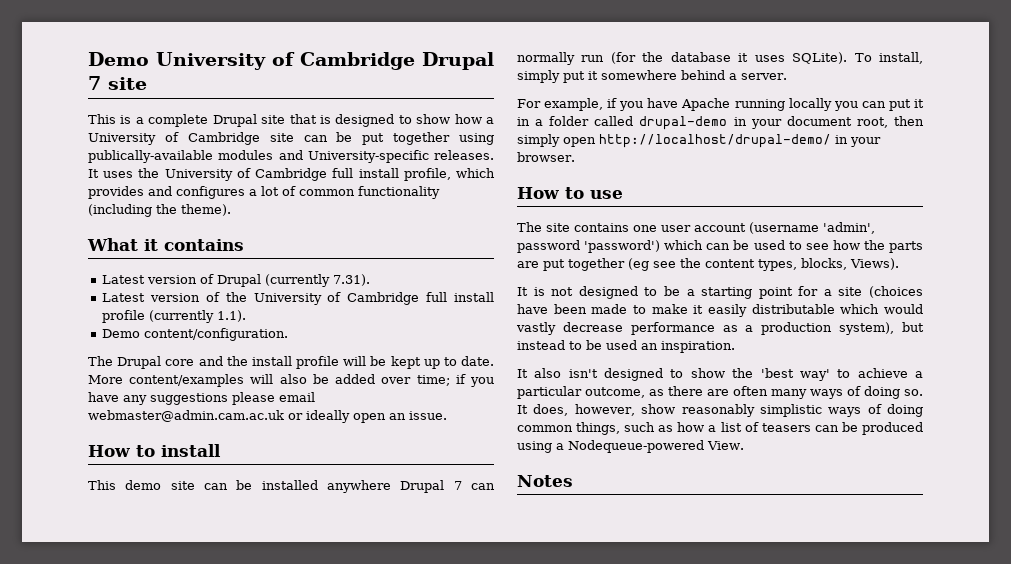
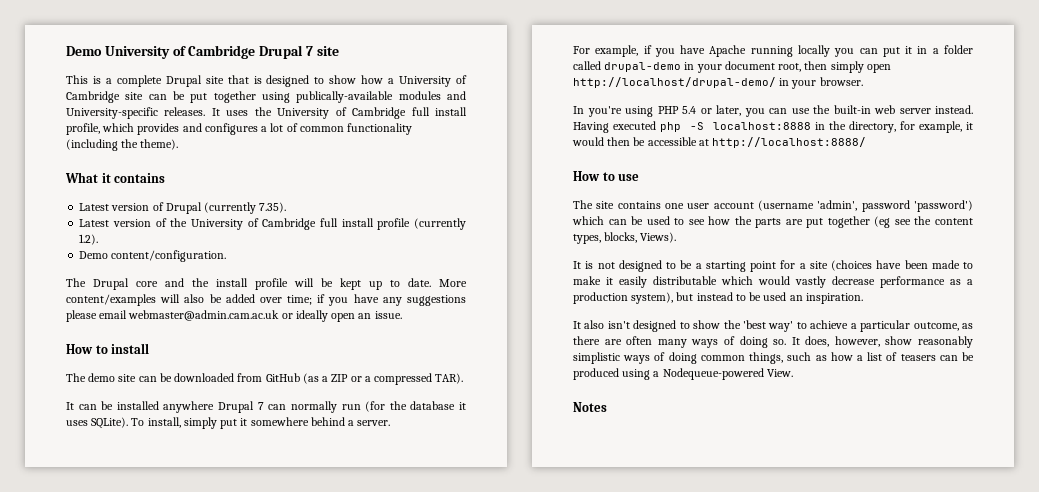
[333,274,371,286] 7.31). -> [259,202,287,213] 7.35).
[217,310,247,322] 1.1). -> [79,234,99,245] 1.2).
[88,480,116,490] This -> [66,373,86,382] The
(253, 485) none -> [174,373,464,385] [66,401,114,410] downloaded from GitHub (as a ZIP or a compressed TAR). // It can be
(575, 157) none -> [573,105,973,117] [573,121,974,133] [572,137,867,148] // In you're using PHP 5.4 or later, you can use the built-in web server instead. Having executed php -S localhost:8888 in the directory, for example, it would then be accessible at http://localhost:8888/

